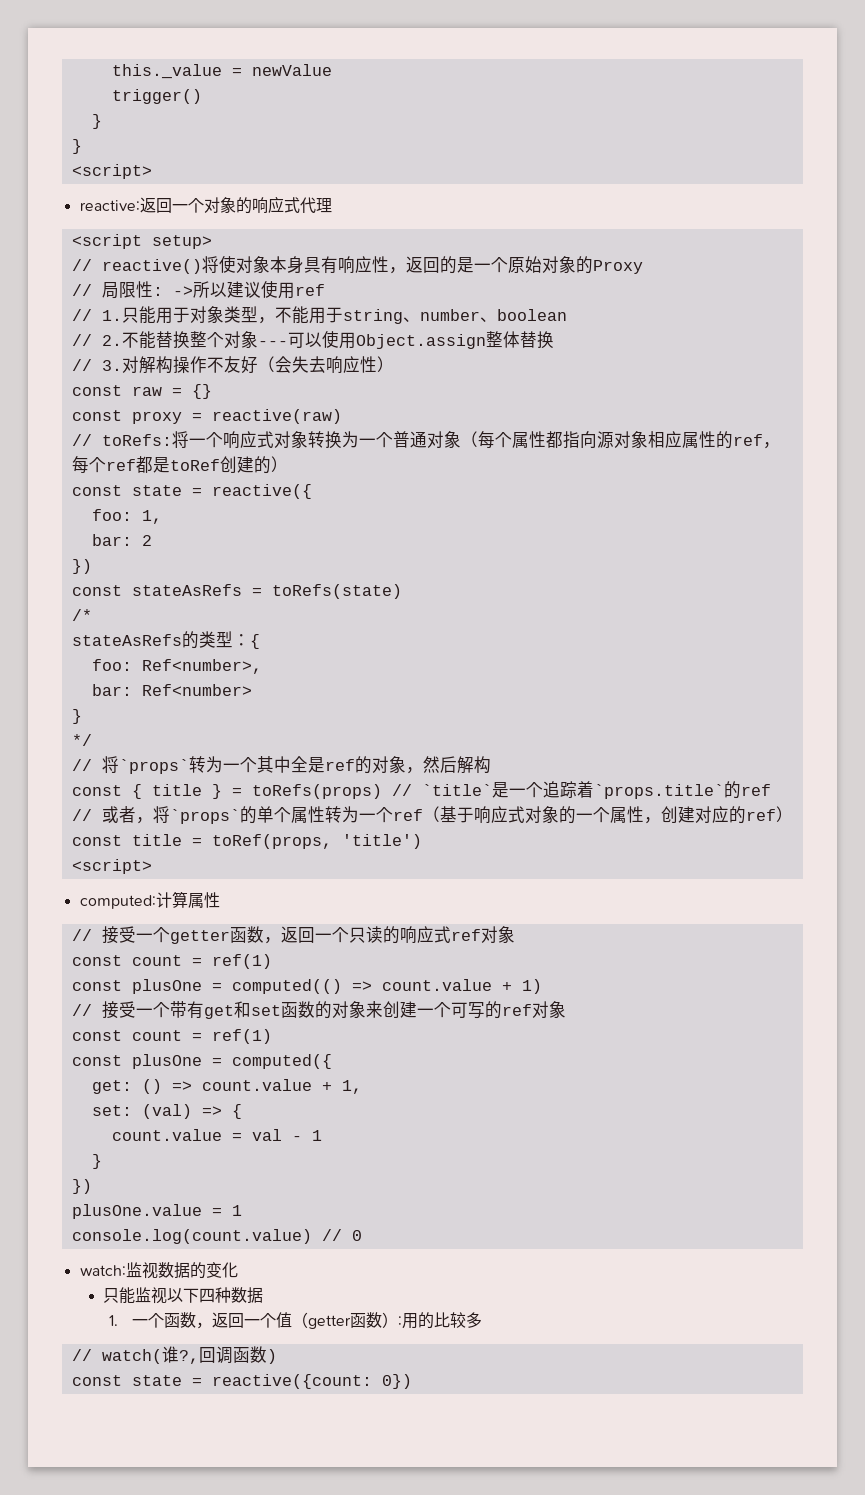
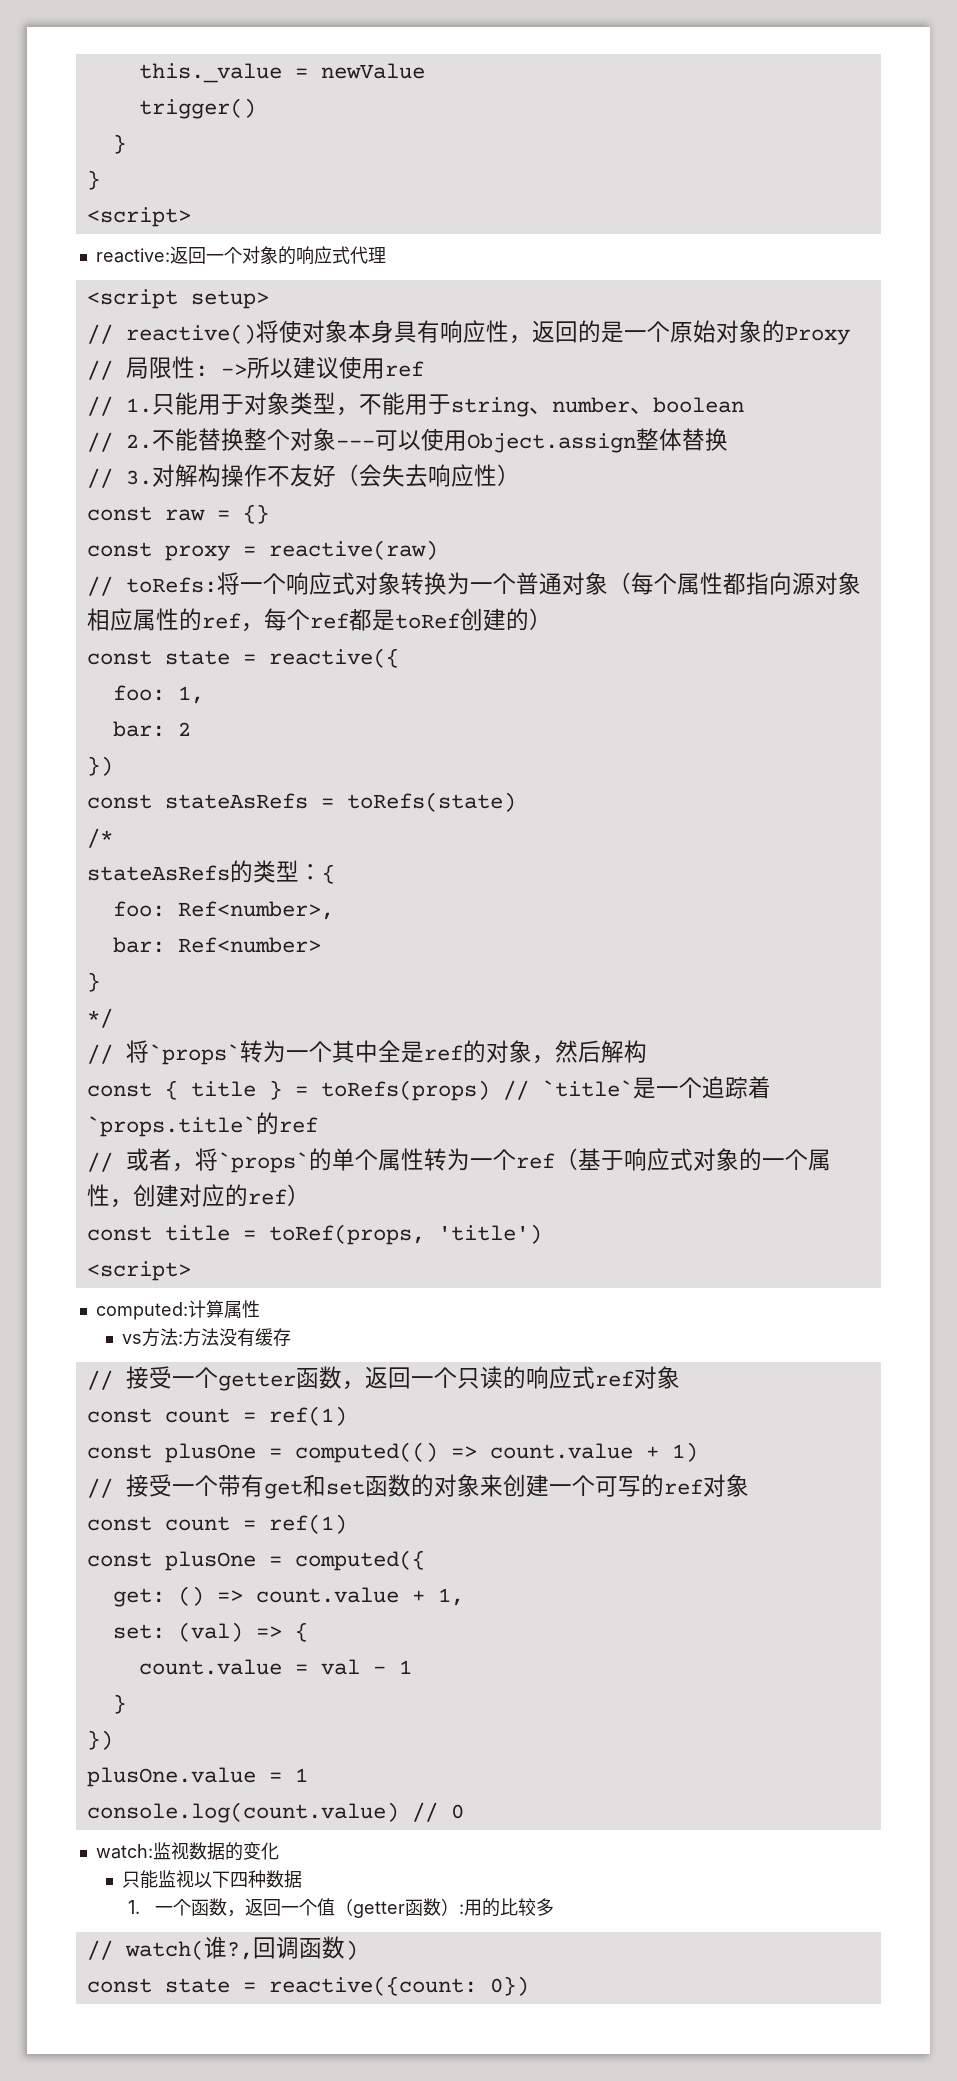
(220, 900) none -> [121,1328,291,1347] // vs方法:方法没有缓存

